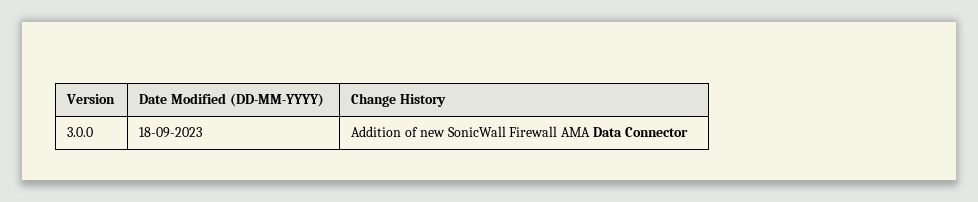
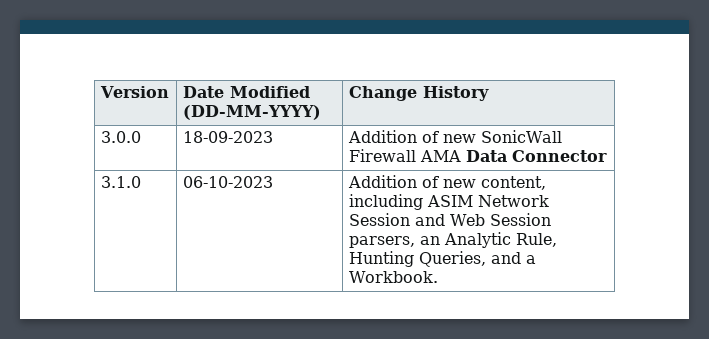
(688, 132) none -> [100,176,141,188] [182,176,273,188] [347,175,546,190] [348,194,549,210] [348,213,551,226] [348,232,557,248] [348,251,536,267] [348,271,438,283] // 3.1.0 | 06-10-2023 | Addition of new content, including ASIM Network Session and Web Session parsers, an Analytic Rule, Hunting Queries, and a Workbook.

